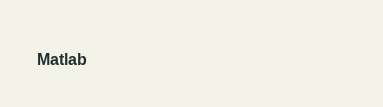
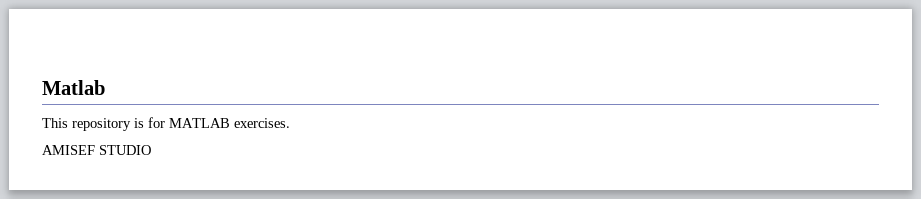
(87, 59) none -> [42,117,290,131] [42,145,151,155] // This repository is for MATLAB exercises. // AMISEF STUDIO

